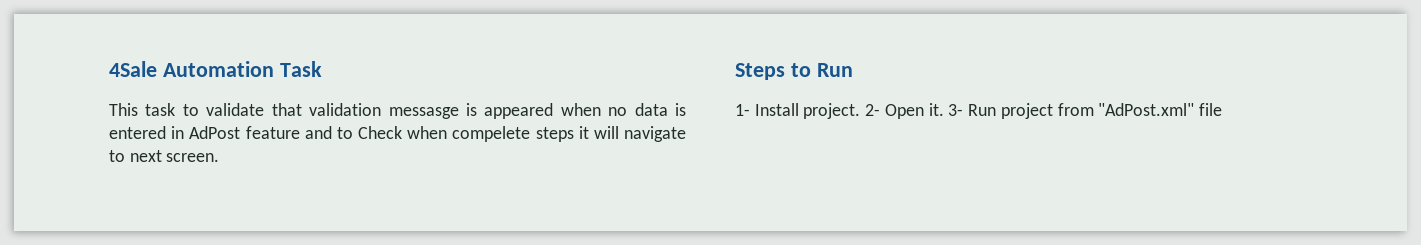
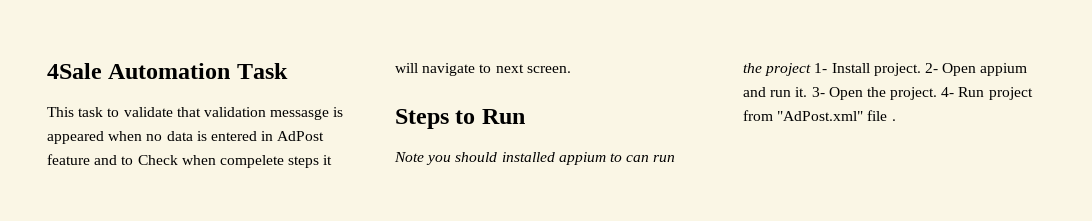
(853, 70) none -> [394,152,676,165] [743,63,812,76] Note you should installed appium to can run the project
[928,103,964,116] it. 3- -> [980,63,1028,76] [743,87,955,100] appium and run it. 3- Open the project. 4-
(1222, 109) none -> [891,119,896,121] .

